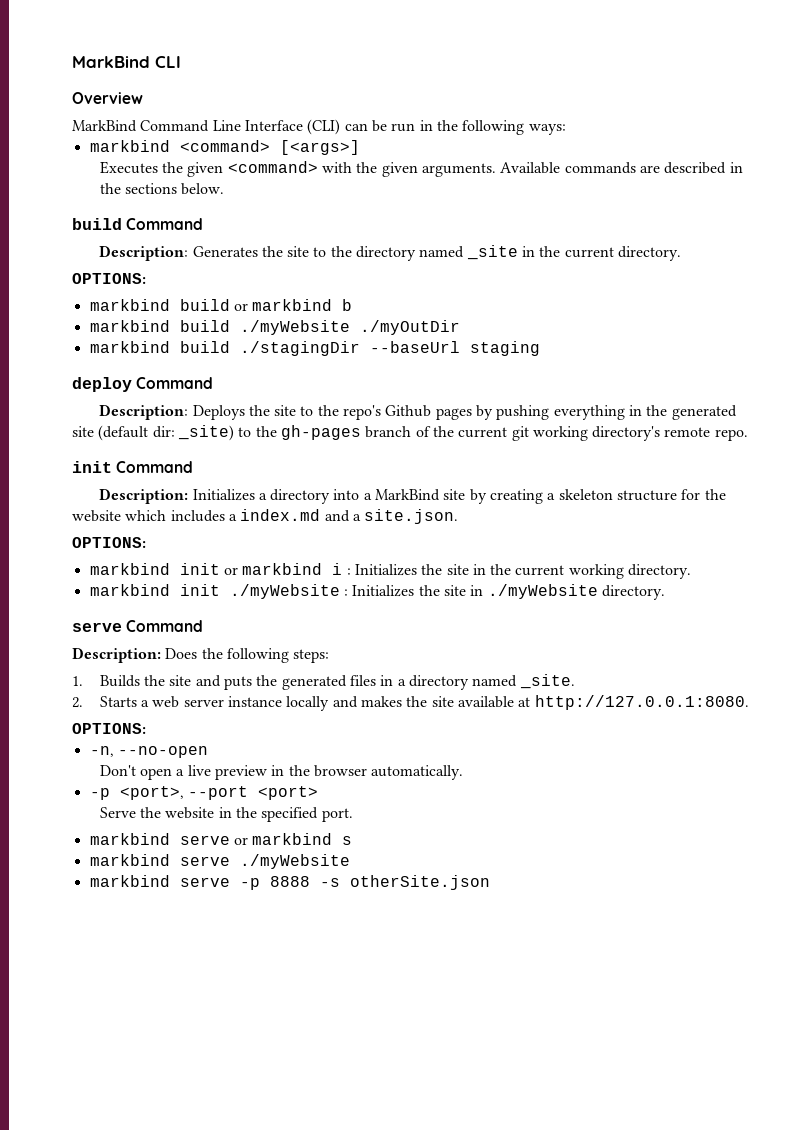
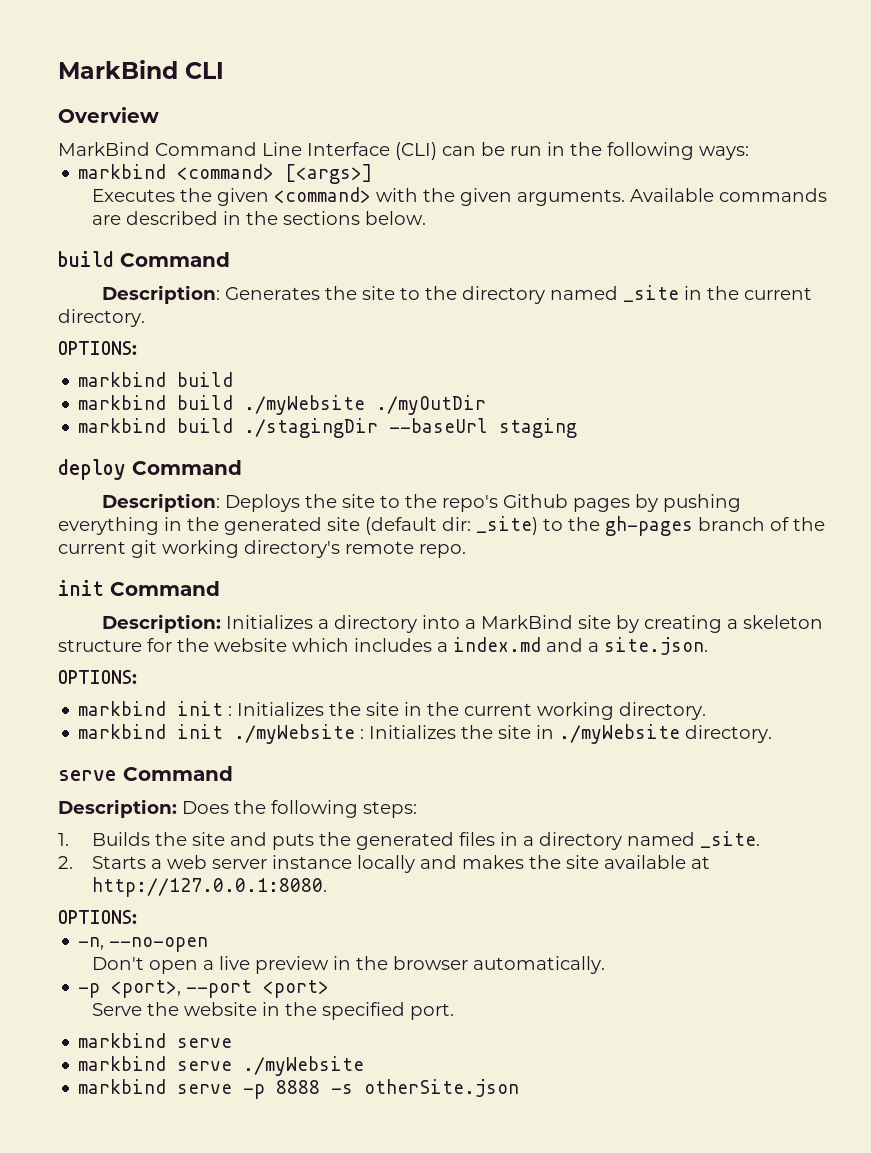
[233,299,353,311] or markbind b -> (234, 379) none
[223,563,343,575] or markbind i -> (224, 708) none
[233,833,353,845] or markbind s -> (233, 1043) none

